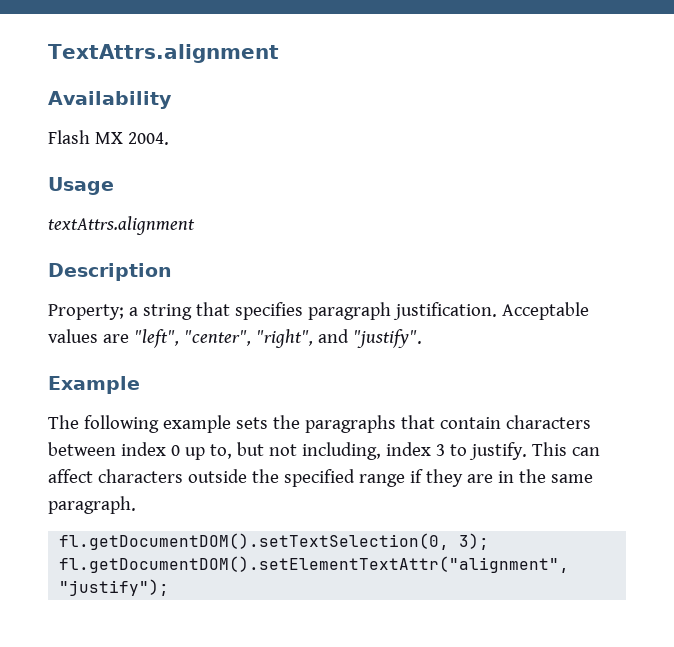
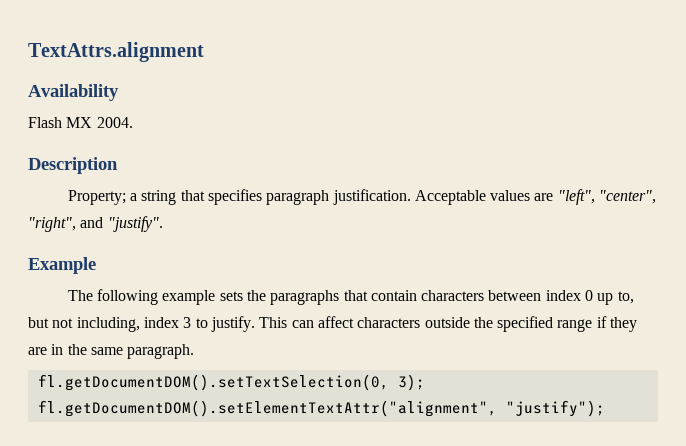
[48,177,114,195] [48,216,195,235] // Usage // textAttrs.alignment -> (133, 122) none

